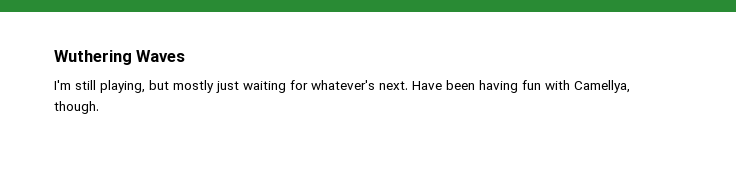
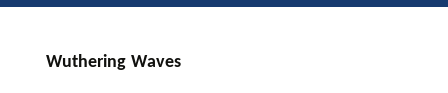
[54,80,630,93] [54,101,99,114] // I'm still playing, but mostly just waiting for whatever's next. Have been having fun with Camellya, though. -> (181, 61) none

